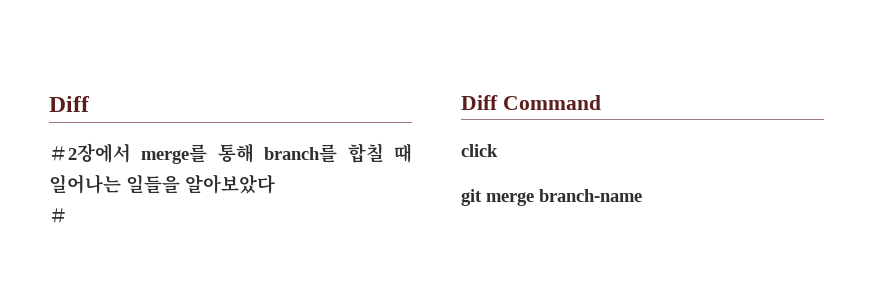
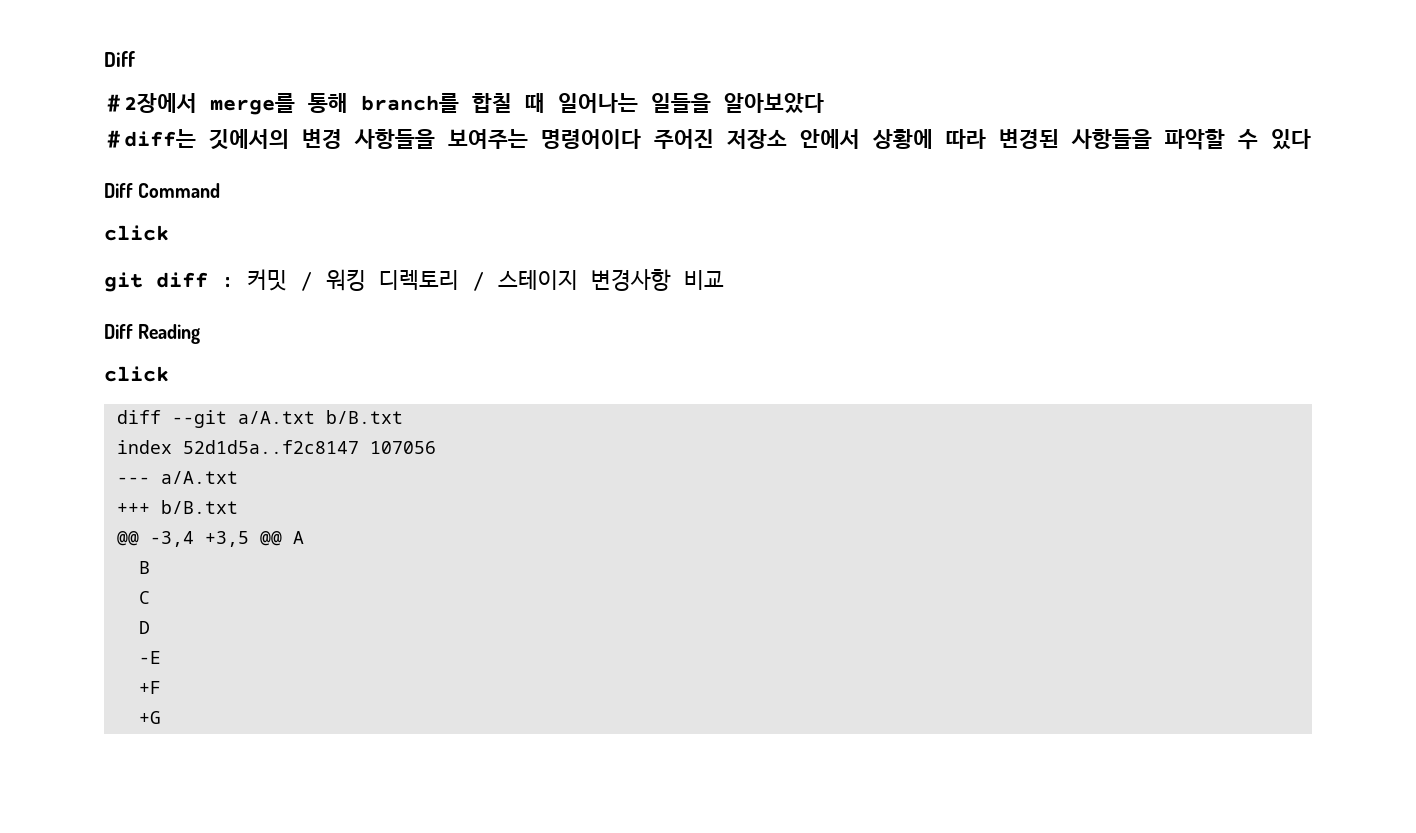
[461,95,601,110] [461,144,498,157] [461,189,642,206] // Diff Command // click // git merge branch-name -> [124,129,1311,150] [104,183,221,198] [104,225,169,241] [104,269,724,292] [104,324,201,344] [104,366,169,382] [117,410,404,428] [117,440,437,454] [117,471,239,484] [117,500,239,514] [117,531,305,547] [139,561,151,574] [139,591,151,604] [139,621,151,634] [139,651,162,664] [139,681,162,694] [139,711,162,724] diff는 깃에서의 변경 사항들을 보여주는 명령어이다 주어진 저장소 안에서 상황에 따라 변경된 사항들을 파악할 수 있다 // Diff Command // click // git diff : 커밋 / 워킹 디렉토리 / 스테이지 변경사항 비교 // Diff Reading // click // diff --git a/A.txt b/B.txt // index 52d1d5a..f2c8147 107056 // --- a/A.txt // +++ b/B.txt // @@ -3,4 +3,5 @@ A // B // C // D // -E // +F // +G

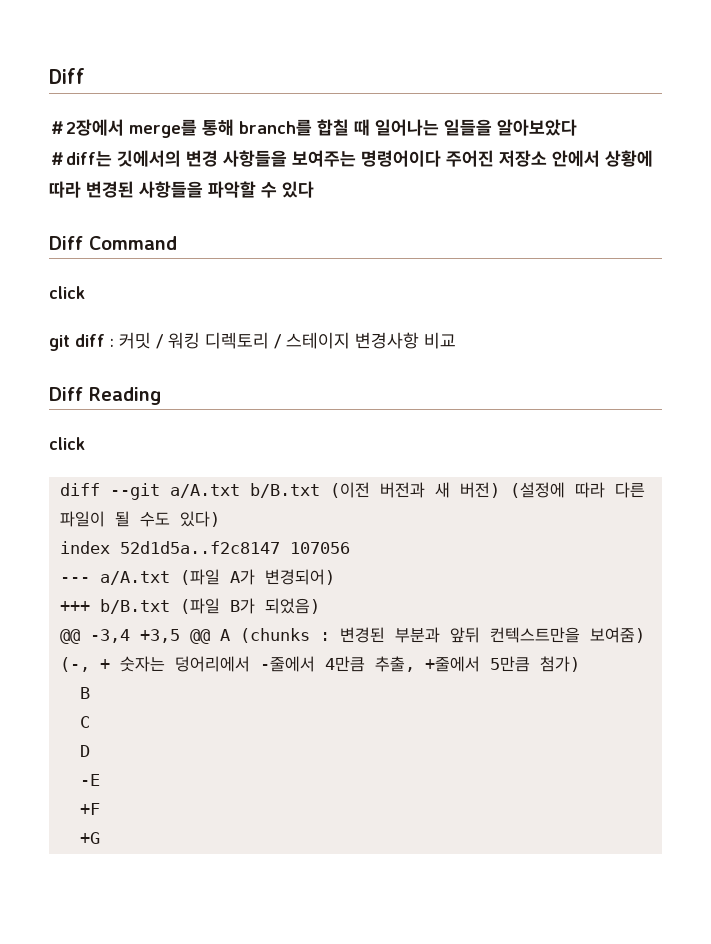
(404, 417) none -> [329,482,645,498] [59,511,220,527] (이전 버전과 새 버전) (설정에 따라 다른 파일이 될 수도 있다)
(239, 477) none -> [179,569,335,585] (파일 A가 변경되어)
(239, 507) none -> [179,598,320,614] (파일 B가 되었음)
(305, 537) none -> [239,627,645,643] [59,656,580,672] (chunks : 변경된 부분과 앞뒤 컨텍스트만을 보여줌) (-, + 숫자는 덩어리에서 -줄에서 4만큼 추출, +줄에서 5만큼 첨가)

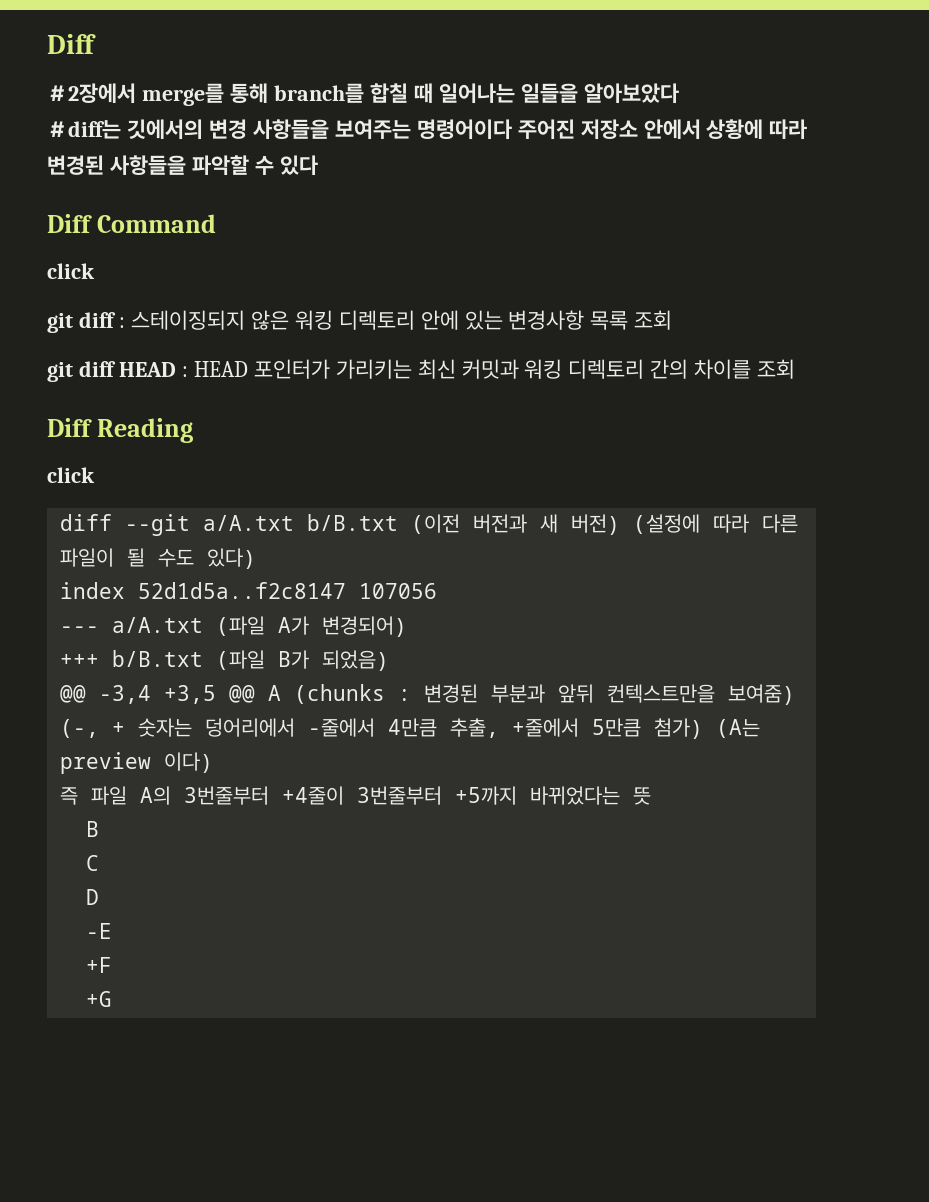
[119,332,456,349] 커밋 / 워킹 디렉토리 / 스테이지 변경사항 비교 -> [130,310,673,330] [47,359,796,382] 스테이징되지 않은 워킹 디렉토리 안에 있는 변경사항 목록 조회 // git diff HEAD : HEAD 포인터가 가리키는 최신 커밋과 워킹 디렉토리 간의 차이를 조회
(580, 664) none -> [716,719,761,738] [60,752,214,774] [60,786,652,805] (A는 preview 이다) // 즉 파일 A의 3번줄부터 +4줄이 3번줄부터 +5까지 바뀌었다는 뜻

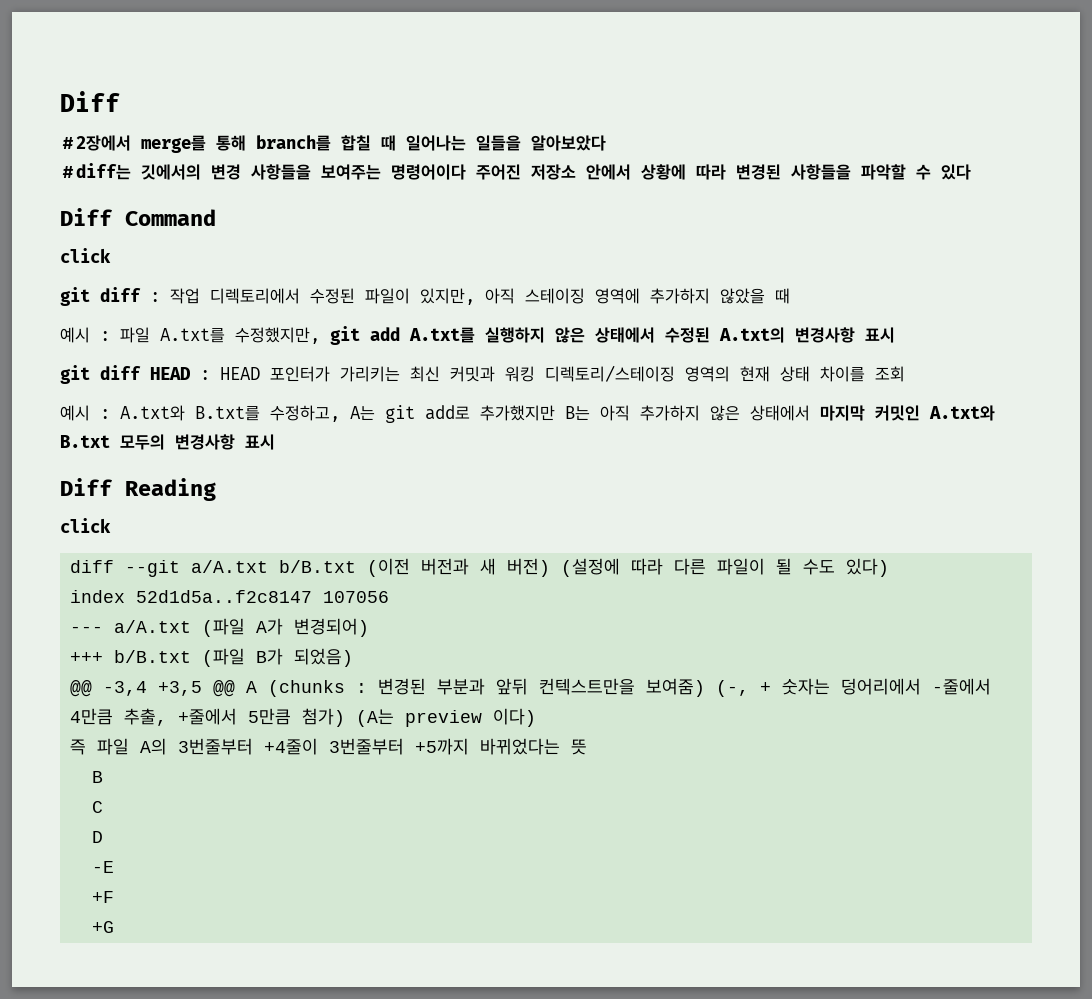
[130,310,673,330] 스테이징되지 않은 워킹 디렉토리 안에 있는 변경사항 목록 조회 -> [170,288,790,305] [60,326,895,345] 작업 디렉토리에서 수정된 파일이 있지만, 아직 스테이징 영역에 추가하지 않았을 때 // 예시 : 파일 A.txt를 수정했지만, git add A.txt를 실행하지 않은 상태에서 수정된 A.txt의 변경사항 표시
[568,359,796,379] 디렉토리 간의 차이를 조회 -> [545,365,905,382] [60,405,995,423] [60,434,275,450] 디렉토리/스테이징 영역의 현재 상태 차이를 조회 // 예시 : A.txt와 B.txt를 수정하고, A는 git add로 추가했지만 B는 아직 추가하지 않은 상태에서 마지막 커밋인 A.txt와 B.txt 모두의 변경사항 표시

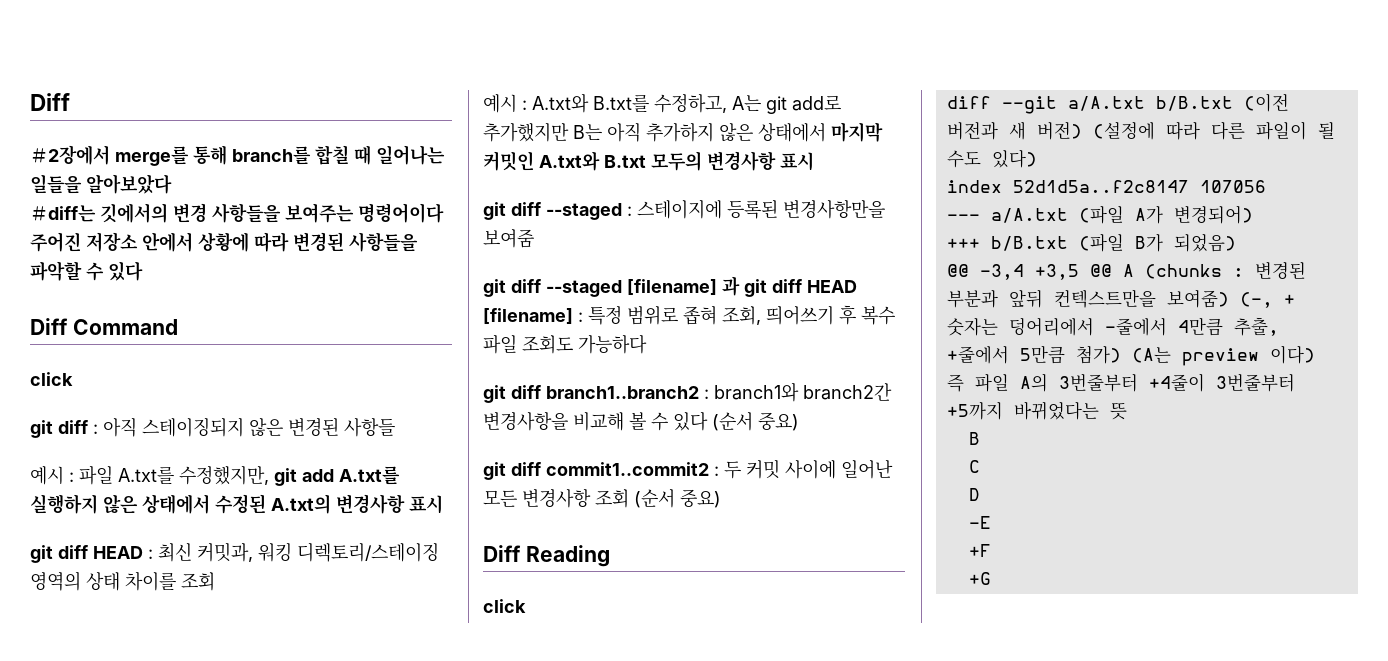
[170,288,790,305] 작업 디렉토리에서 수정된 파일이 있지만, 아직 스테이징 영역에 추가하지 않았을 때 -> [103,417,395,437] 아직 스테이징되지 않은 변경된 사항들
[220,366,495,382] HEAD 포인터가 가리키는 최신 커밋과 -> [158,542,253,562] 최신 커밋과,
[740,366,770,382] 현재 -> (81, 581) none
(275, 442) none -> [483,199,885,220] [483,229,534,248] [483,276,857,297] [483,305,895,325] [483,334,647,354] [483,382,892,403] [483,411,799,431] [483,459,893,480] [483,489,721,508] // git diff --staged : 스테이지에 등록된 변경사항만을 보여줌 // git diff --staged [filename] 과 git diff HEAD [filename] : 특정 범위로 좁혀 조회, 띄어쓰기 후 복수 파일 조회도 가능하다 // git diff branch1..branch2 : branch1와 branch2간 변경사항을 비교해 볼 수 있다 (순서 중요) // git diff commit1..commit2 : 두 커밋 사이에 일어난 모든 변경사항 조회 (순서 중요)

